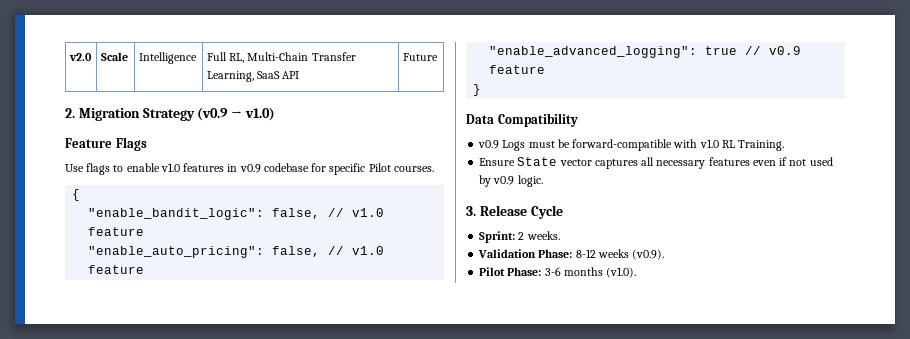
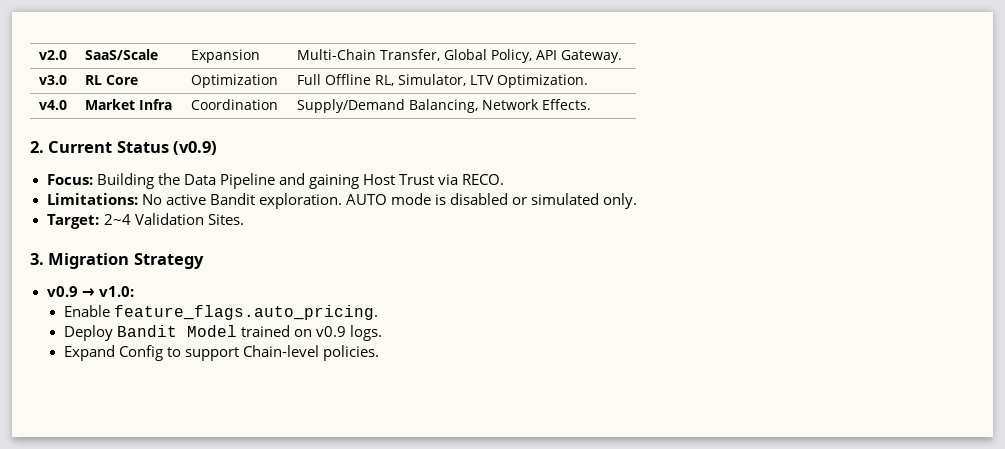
[100,52,128,61] [138,52,197,64] [206,52,356,63] [206,71,300,82] [402,53,438,61] [65,107,275,121] [65,137,147,151] [65,163,434,175] [72,189,81,201] [88,208,385,220] [88,227,145,236] [88,246,385,258] [88,265,145,274] [489,46,802,58] [489,65,546,74] [473,84,482,96] [466,113,578,127] [478,139,785,151] [479,157,833,169] [479,175,543,187] [466,205,563,219] [479,231,560,243] [478,249,665,260] [479,267,637,278] Scale | Intelligence | Full RL, Multi-Chain Transfer Learning, SaaS API | Future // 2. Migration Strategy (v0.9 → v1.0) // Feature Flags // Use flags to enable v1.0 features in v0.9 codebase for specific Pilot courses. // { // "enable_bandit_logic": false, // v1.0 feature // "enable_auto_pricing": false, // v1.0 feature // "enable_advanced_logging": true // v0.9 feature // } // Data Compatibility // v0.9 Logs must be forward-compatible with v1.0 RL Training. // Ensure State vector captures all necessary features even if not used by v0.9 logic. // 3. Release Cycle // Sprint: 2 weeks. // Validation Phase: 8-12 weeks (v0.9). // Pilot Phase: 3-6 months (v1.0). -> [84,49,158,60] [190,49,260,63] [296,49,622,63] [38,75,67,85] [84,75,138,85] [190,74,278,88] [296,74,588,88] [38,100,67,110] [84,99,172,110] [190,99,278,110] [296,99,591,113] [30,141,218,155] [46,173,505,189] [46,193,638,209] [46,213,244,229] [30,253,204,269] [46,286,134,297] [63,305,378,320] [63,325,383,341] [63,345,380,361] SaaS/Scale | Expansion | Multi-Chain Transfer, Global Policy, API Gateway. // v3.0 | RL Core | Optimization | Full Offline RL, Simulator, LTV Optimization. // v4.0 | Market Infra | Coordination | Supply/Demand Balancing, Network Effects. // 2. Current Status (v0.9) // Focus: Building the Data Pipeline and gaining Host Trust via RECO. // Limitations: No active Bandit exploration. AUTO mode is disabled or simulated only. // Target: 2~4 Validation Sites. // 3. Migration Strategy // v0.9 → v1.0: // Enable feature_flags.auto_pricing. // Deploy Bandit Model trained on v0.9 logs. // Expand Config to support Chain-level policies.

